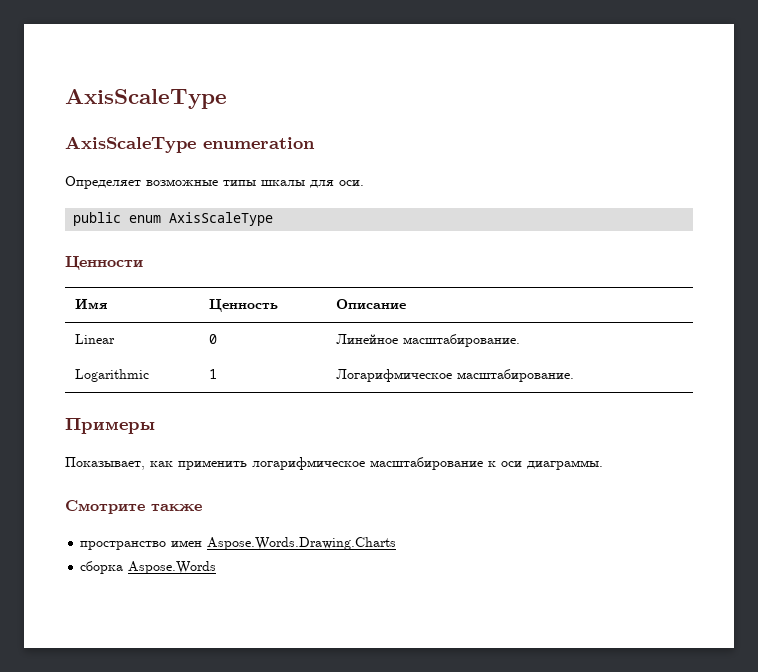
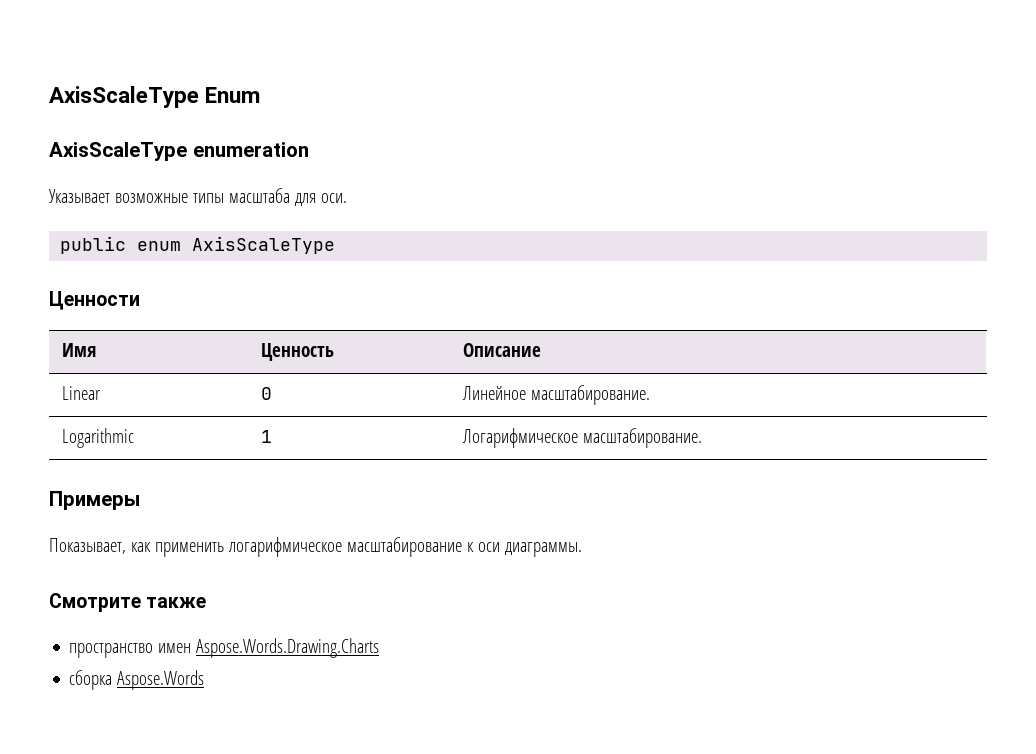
[65,89,227,109] AxisScaleType -> [49,86,261,108] AxisScaleType Enum
[65,176,141,189] Определяет -> [49,189,110,203] Указывает
[261,180,305,186] шкалы -> [228,188,290,203] масштаба

